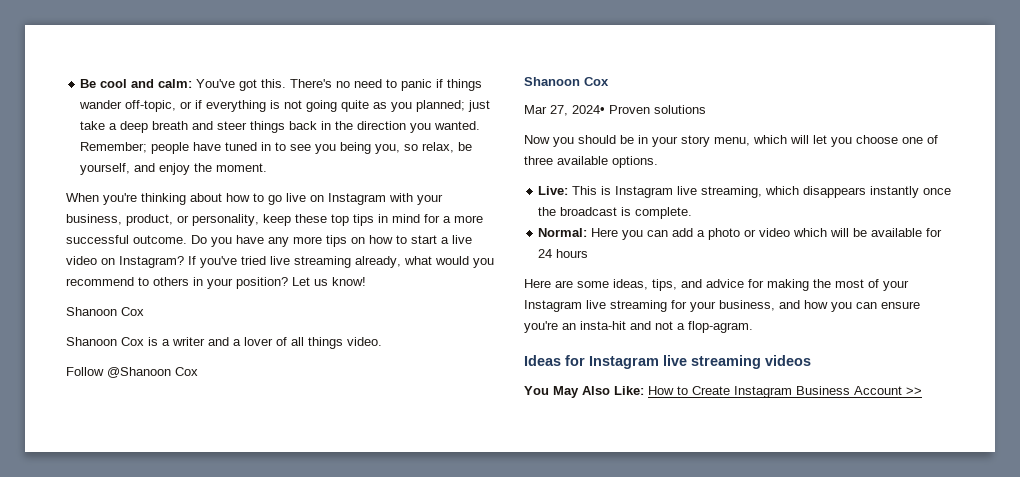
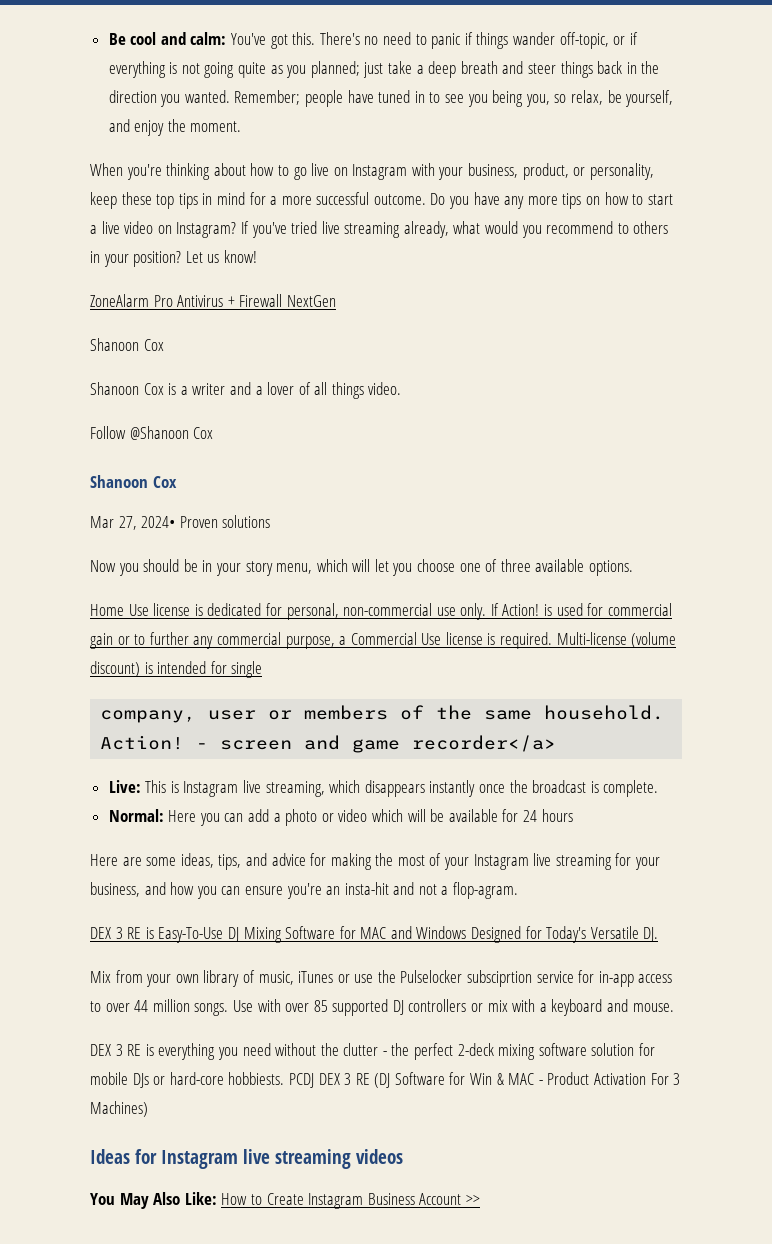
(366, 281) none -> [90,294,336,307] // ZoneAlarm Pro Antivirus + Firewall NextGen
(658, 162) none -> [90,603,672,620] [90,632,677,649] [90,661,263,678] [100,705,665,723] [100,735,557,753] // Home Use license is dedicated for personal, non-commercial use only. If Action! is used for commercial gain or to further any commercial purpose, a Commercial Use license is required. Multi-license (volume discount) is intended for single // company, user or members of the same household. Action! - screen and game recorder</a>
(753, 327) none -> [90,926,659,943] [90,970,673,987] [90,999,674,1016] [90,1043,656,1060] [90,1072,681,1088] [90,1101,148,1117] // DEX 3 RE is Easy-To-Use DJ Mixing Software for MAC and Windows Designed for Today's Versatile DJ. // Mix from your own library of music, iTunes or use the Pulselocker subsciprtion service for in-app access to over 44 million songs. Use with over 85 supported DJ controllers or mix with a keyboard and mouse. // DEX 3 RE is everything you need without the clutter - the perfect 2-deck mixing software solution for mobile DJs or hard-core hobbiests. PCDJ DEX 3 RE (DJ Software for Win & MAC - Product Activation For 3 Machines)

